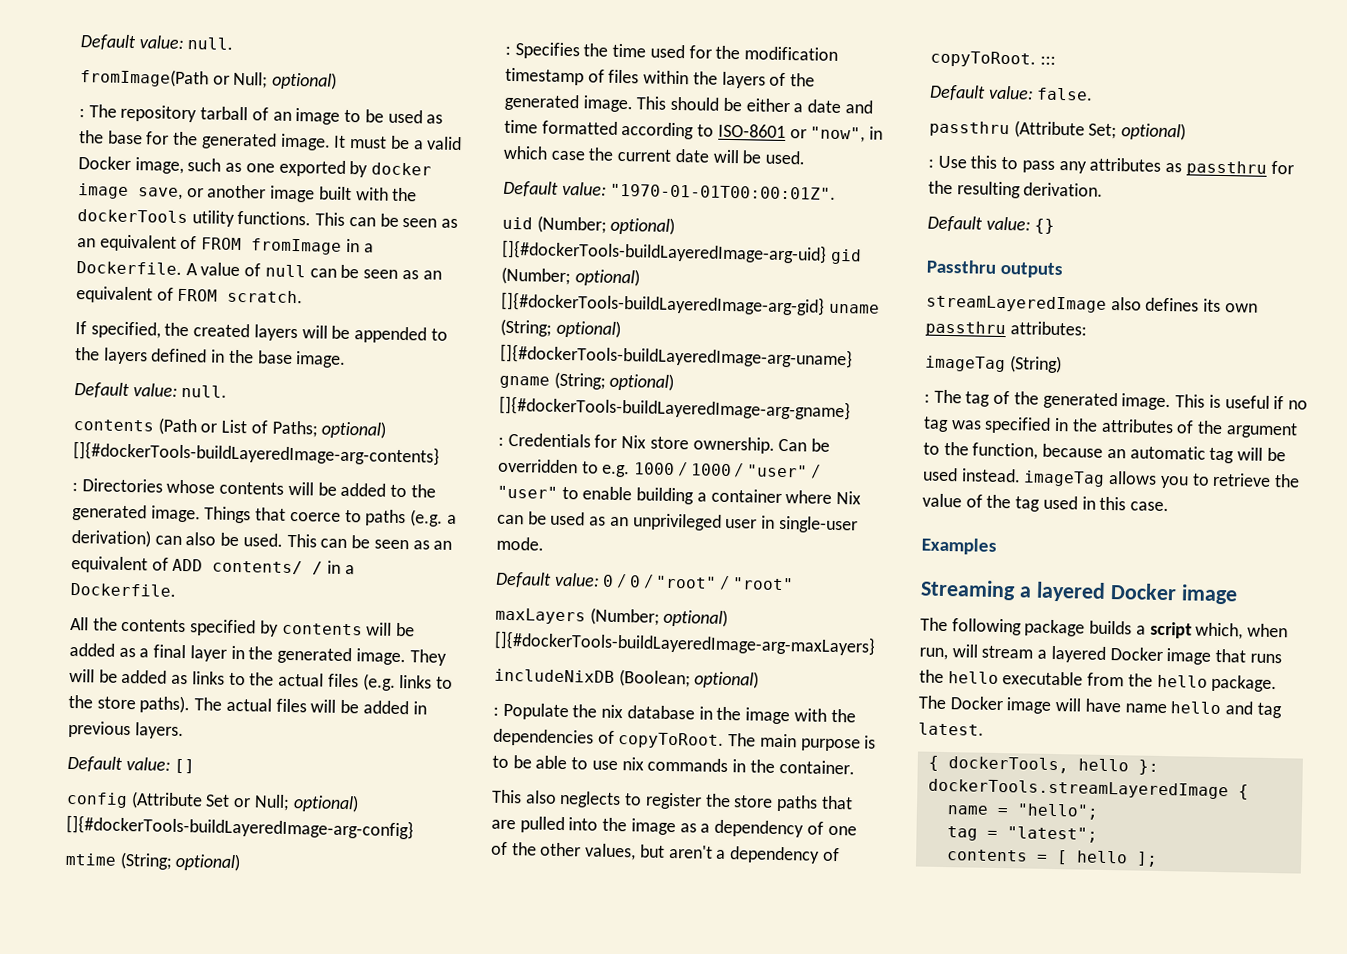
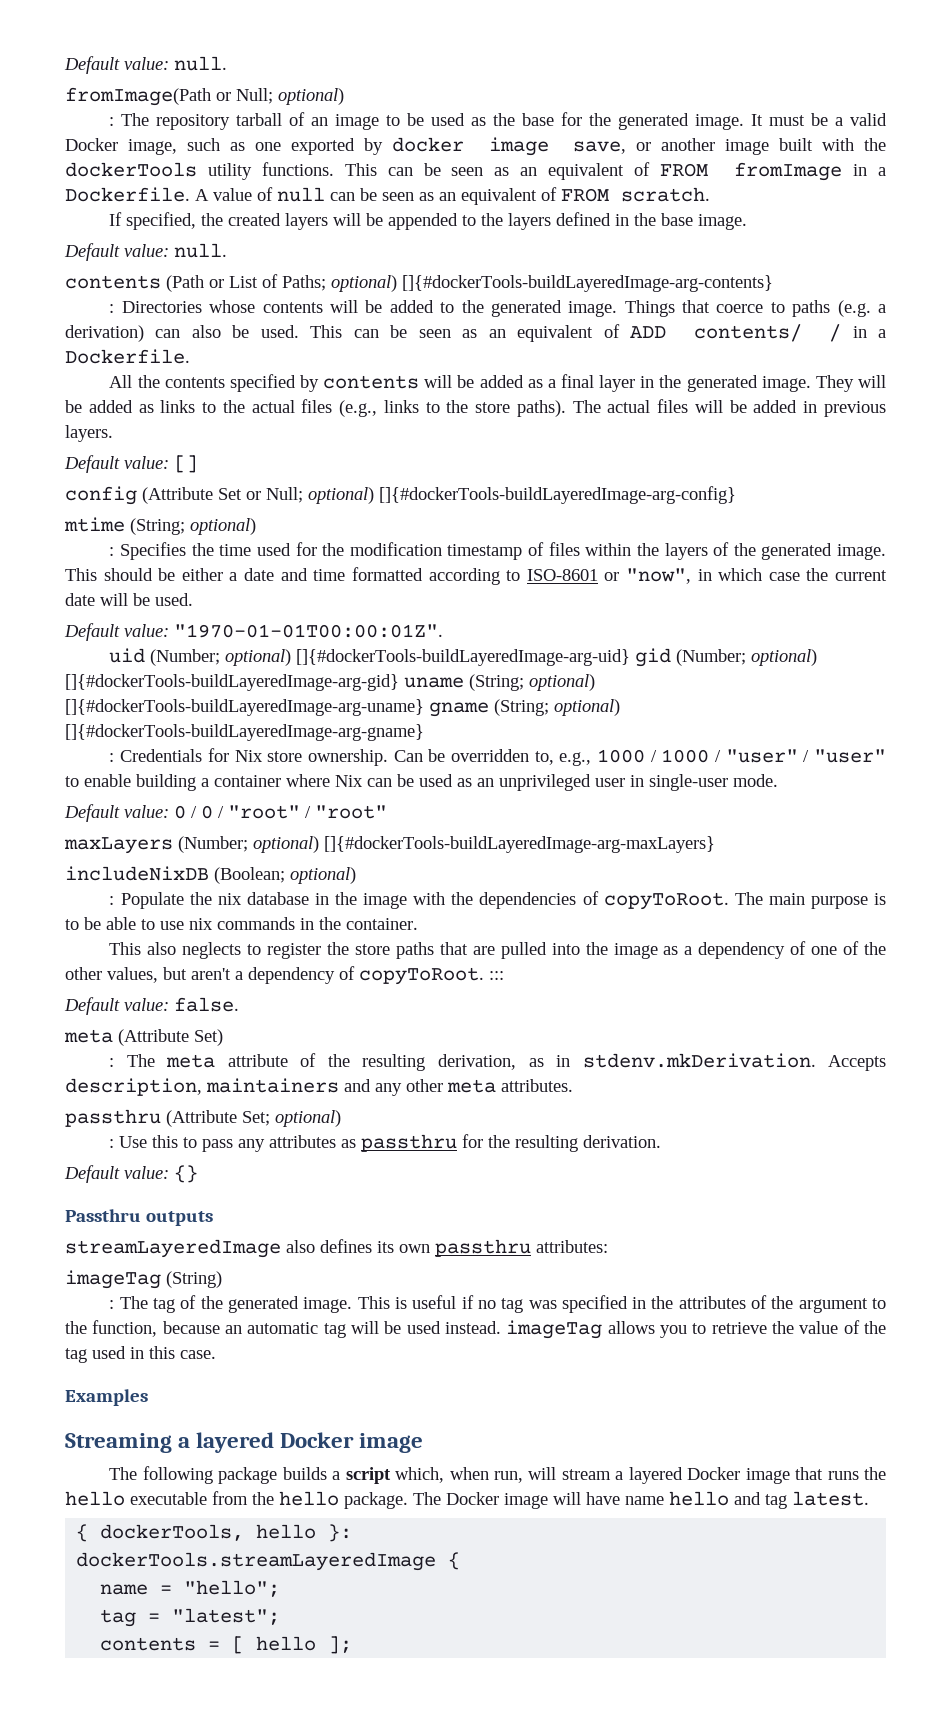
[362,673,396,691] (e.g. -> [339,400,378,417] (e.g.,
[581,461,631,478] to e.g. -> [534,751,592,766] to, e.g.,
(1094, 94) none -> [64,1029,223,1046] [109,1053,887,1071] [65,1078,573,1096] // meta (Attribute Set) // : The meta attribute of the resulting derivation, as in stdenv.mkDerivation. Accepts description, maintainers and any other meta attributes.

